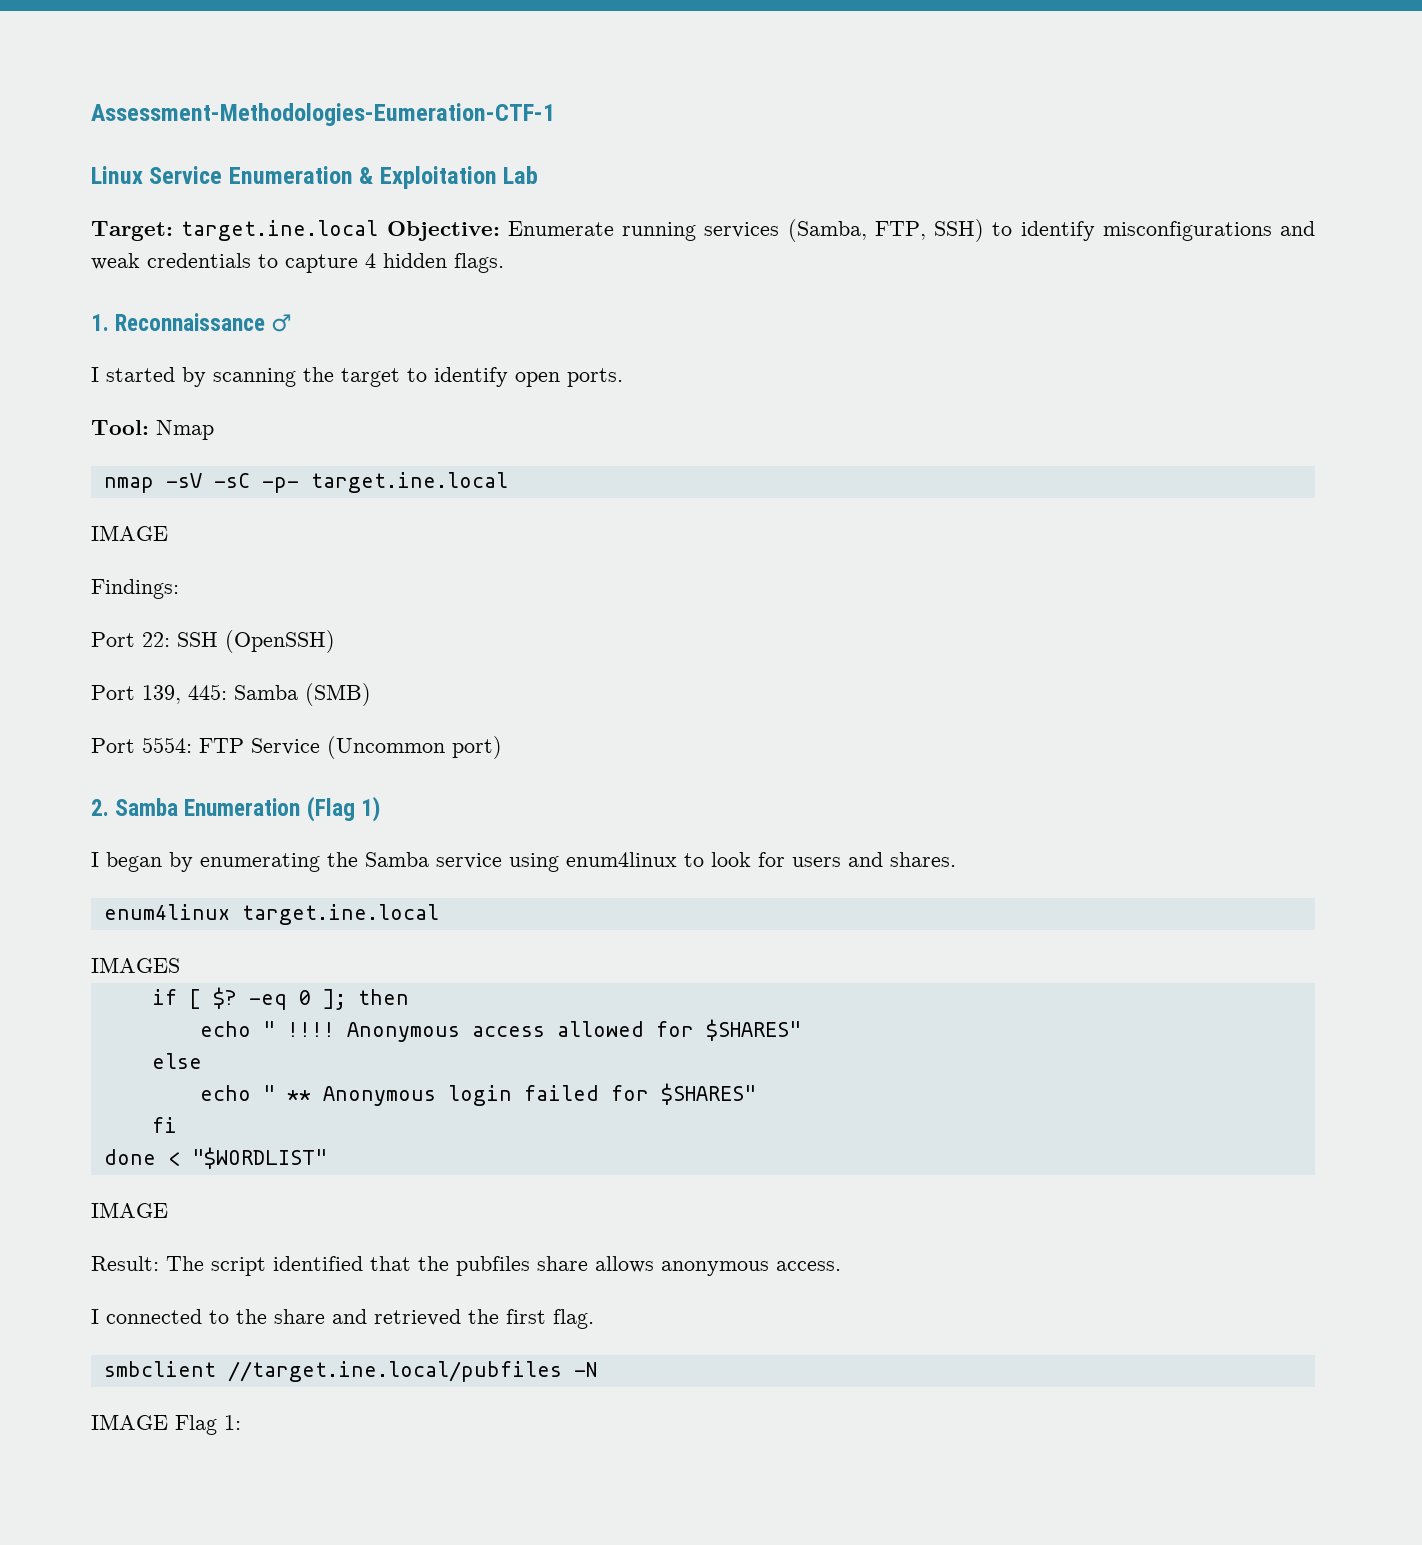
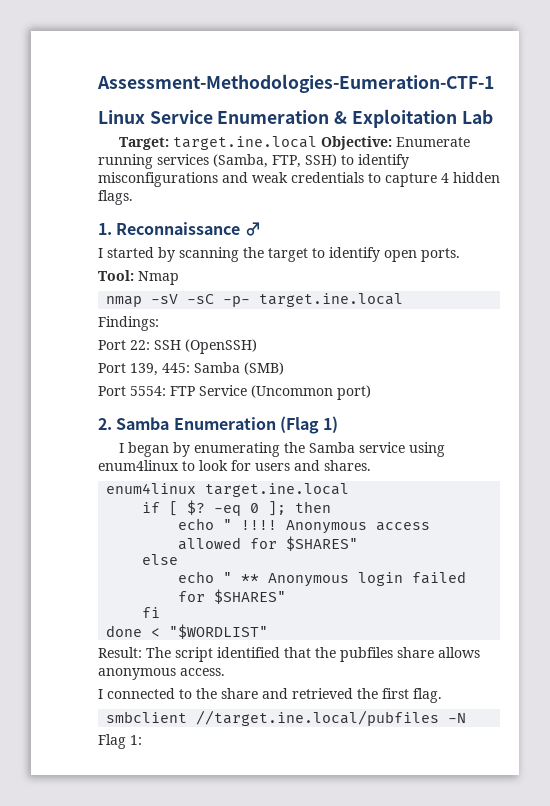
[91,525,168,541] // IMAGE -> (404, 300) none
[91,957,180,973] // IMAGES -> (350, 490) none
[91,1202,168,1218] // IMAGE -> (269, 631) none
[91,1414,168,1430] IMAGE -> (467, 718) none

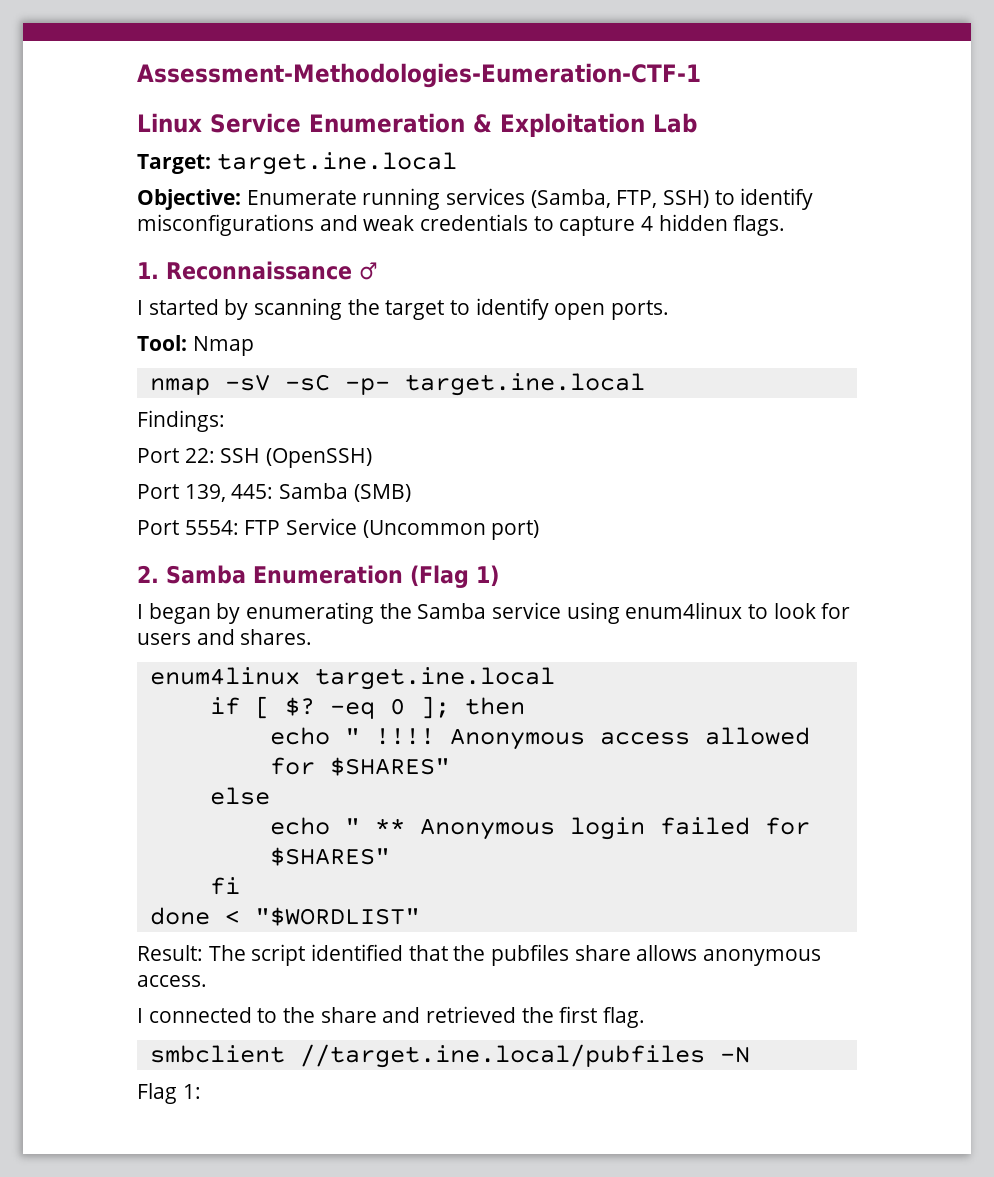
(317, 143) none -> (457, 163) //

